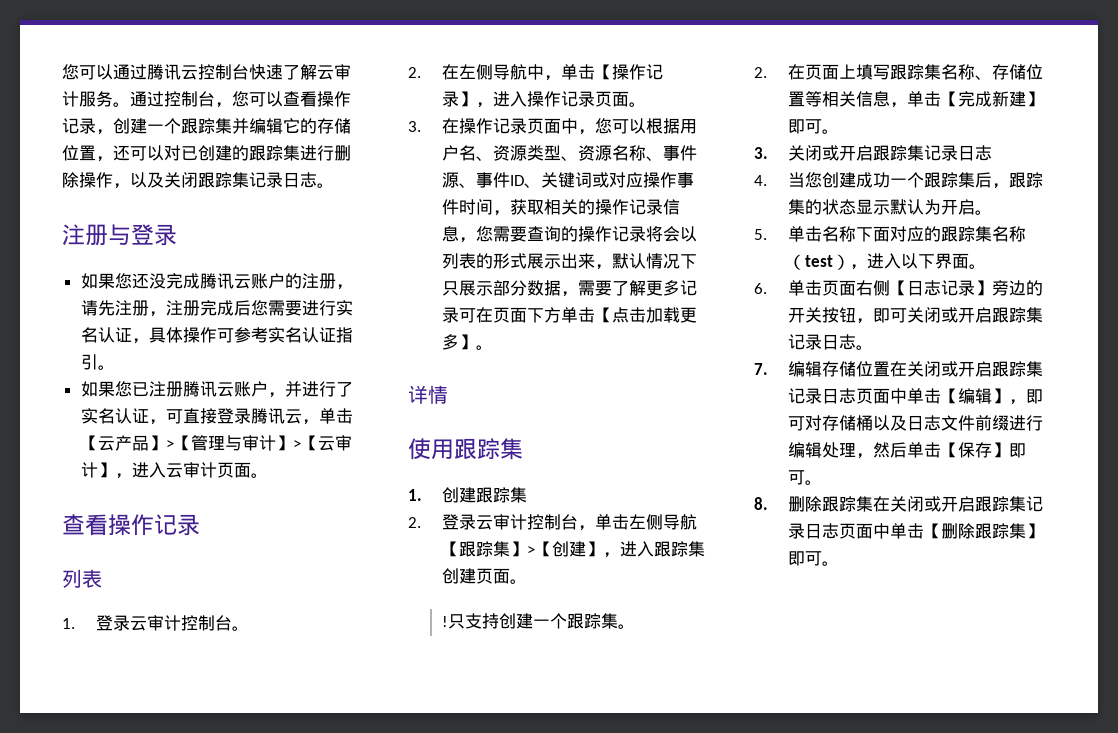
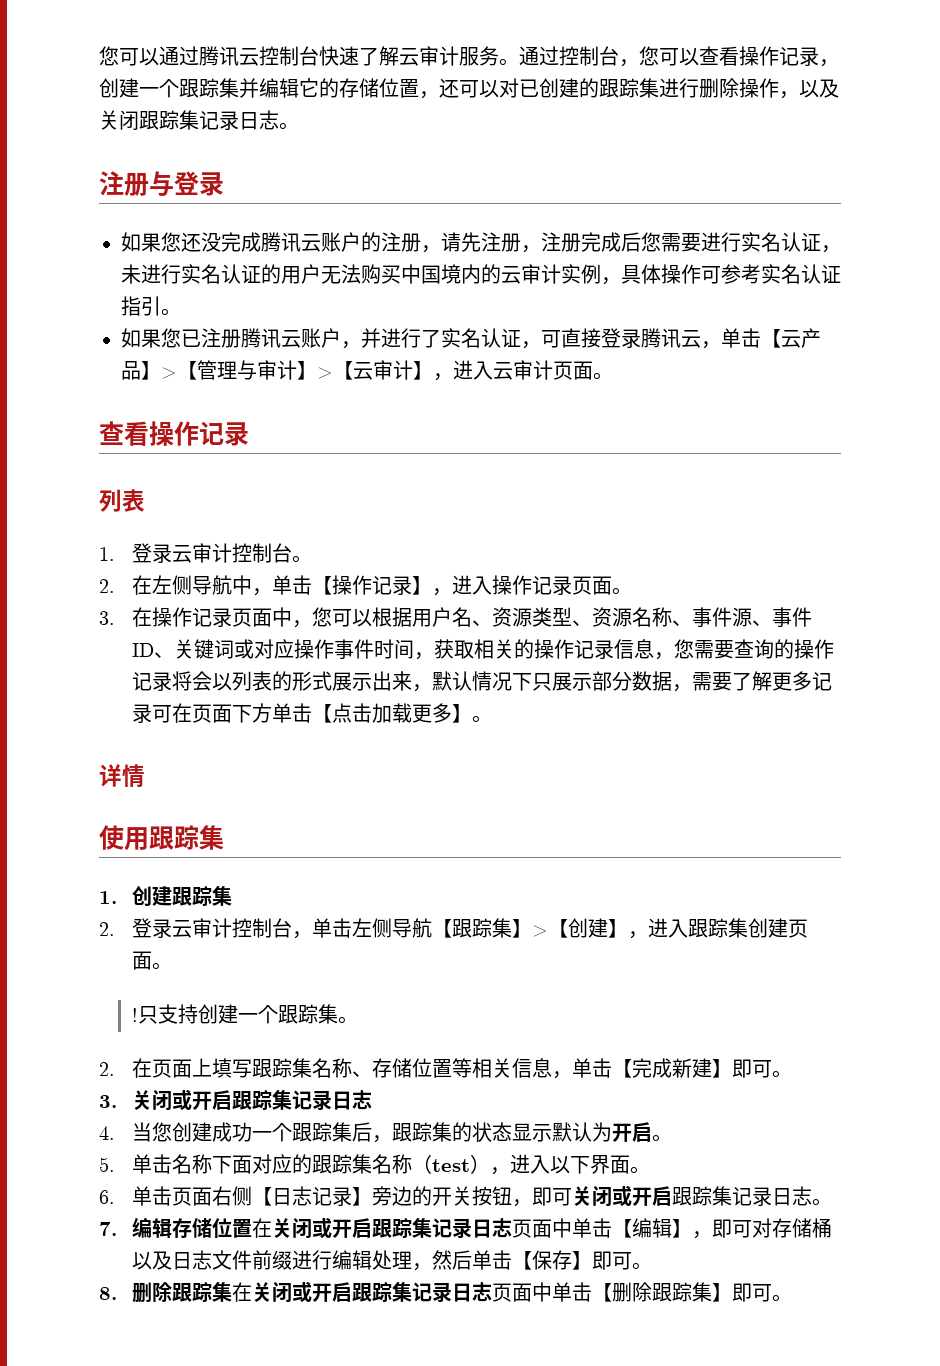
(149, 341) none -> [121,264,621,285] 未进行实名认证的用户无法购买中国境内的云审计实例，

